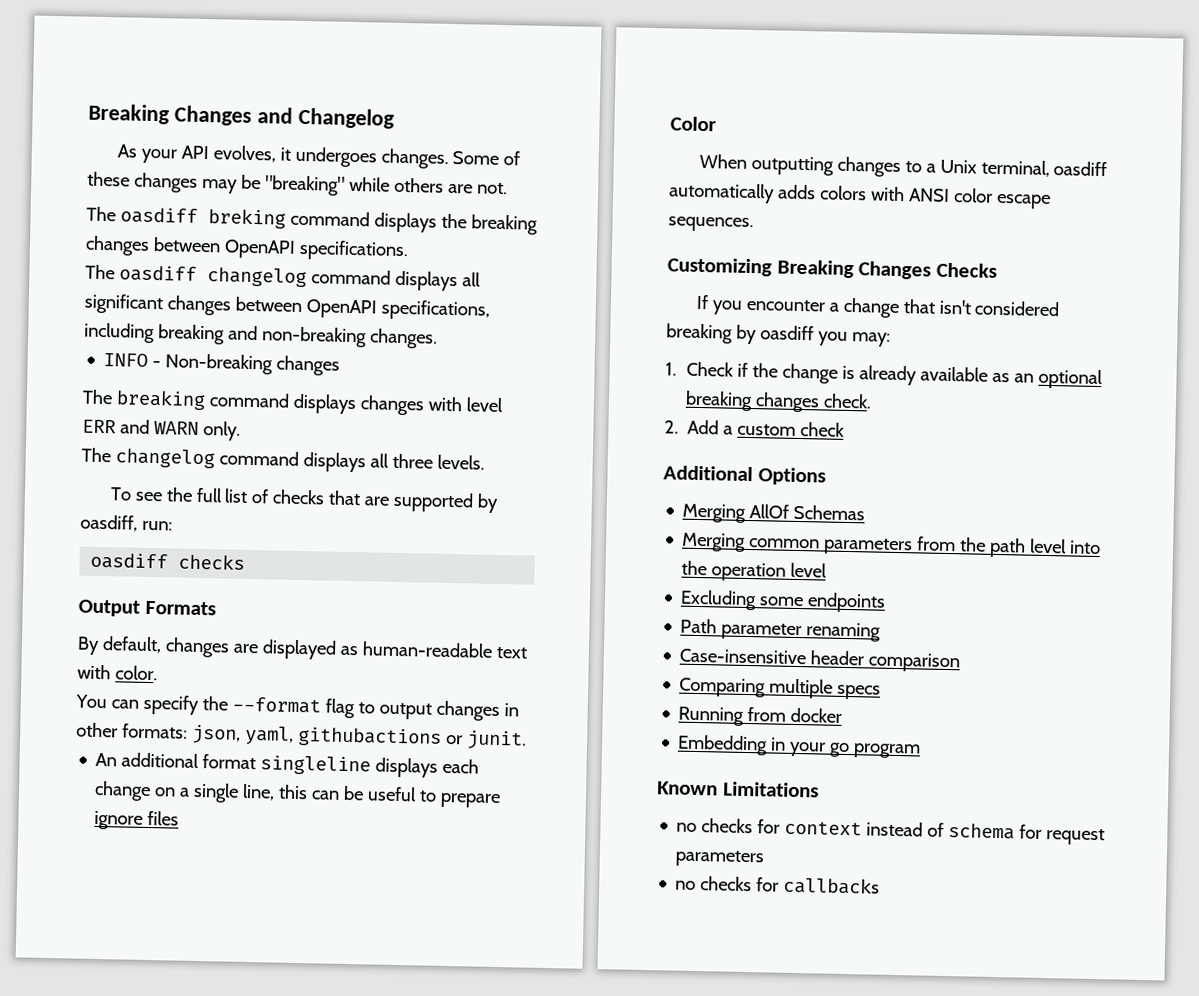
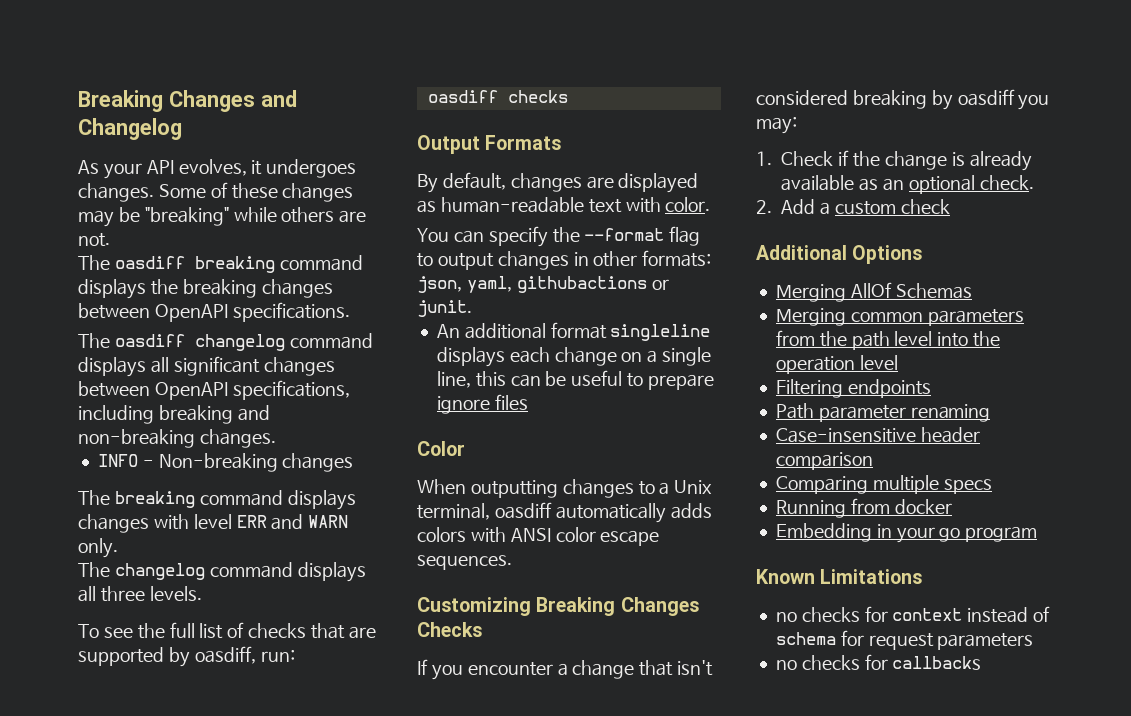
[207,208,286,229] breking -> [194,256,275,273] breaking
[684,390,820,413] breaking changes -> (975, 184) none
[680,589,805,611] Excluding some -> [775,379,843,398] Filtering

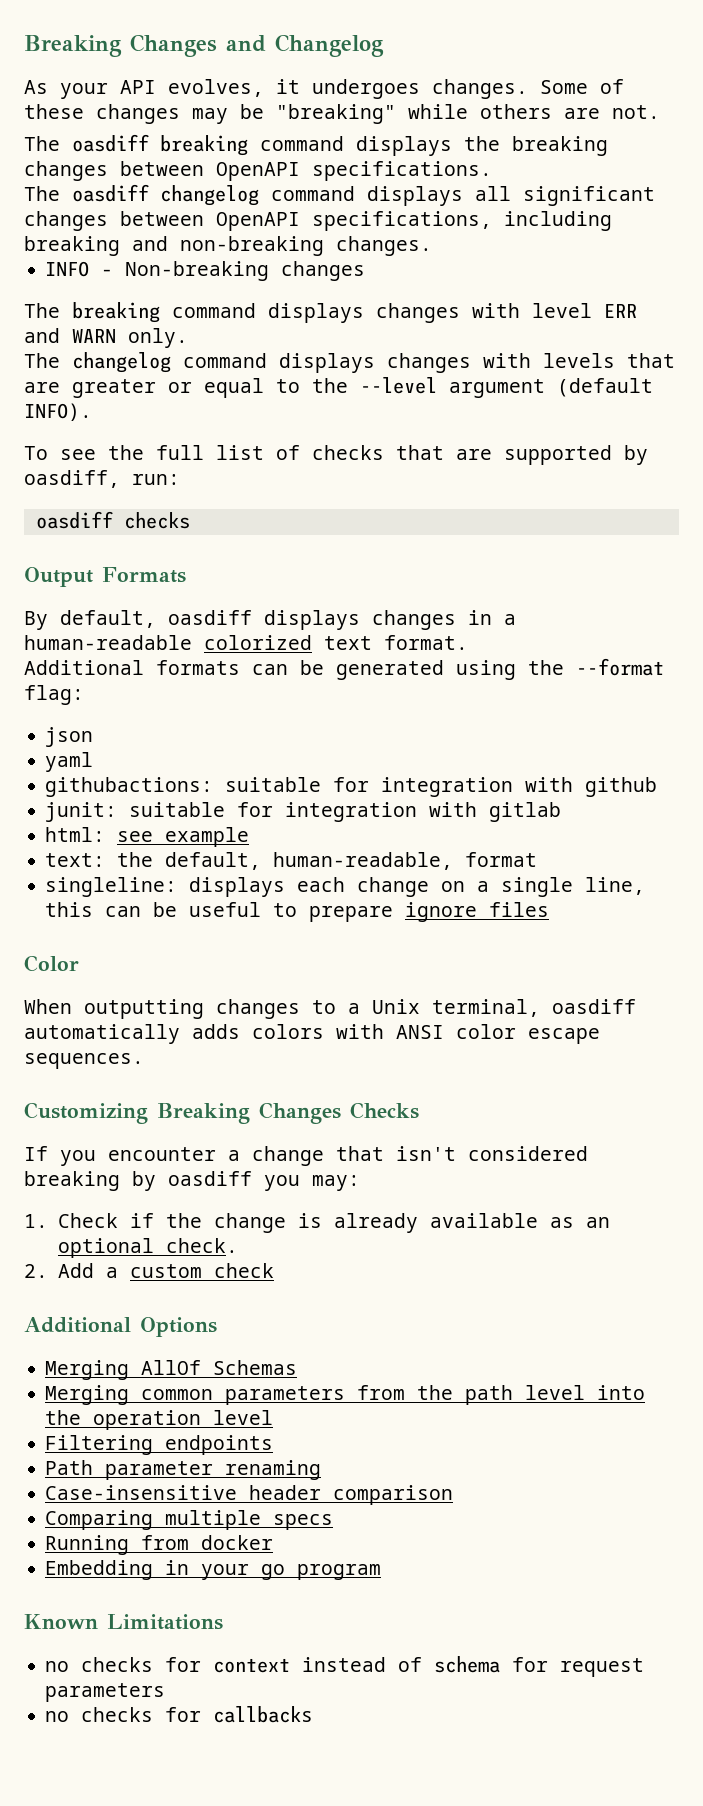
[78,586,202,602] all three levels. -> [387,353,675,373] [24,377,653,398] [24,403,92,421] changes with levels that are greater or equal to the --level argument (default INFO).
[510,173,699,193] [417,197,711,213] [417,226,701,247] [417,250,712,270] [417,276,669,293] [417,300,472,317] [436,323,546,339] changes are displayed as human-readable text with color. // You can specify the --format flag to output changes in other formats: json, yaml, githubactions or junit. // An additional -> [168,610,516,630] [24,635,468,650] [24,658,664,680] [24,685,84,705] [45,727,94,747] [45,752,94,772] [45,777,658,797] [45,802,562,822] [45,827,250,847] [45,852,454,870] oasdiff displays changes in a human-readable colorized text format. // Additional formats can be generated using the --format flag: // json // yaml // githubactions: suitable for integration with github // junit: suitable for integration with gitlab // html: see example // text: the default, human-readable,
[610,324,711,341] singleline -> [45,877,178,897] // singleline:

